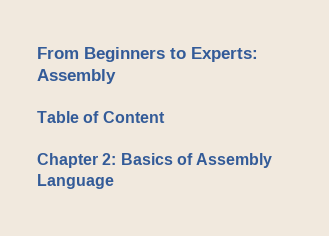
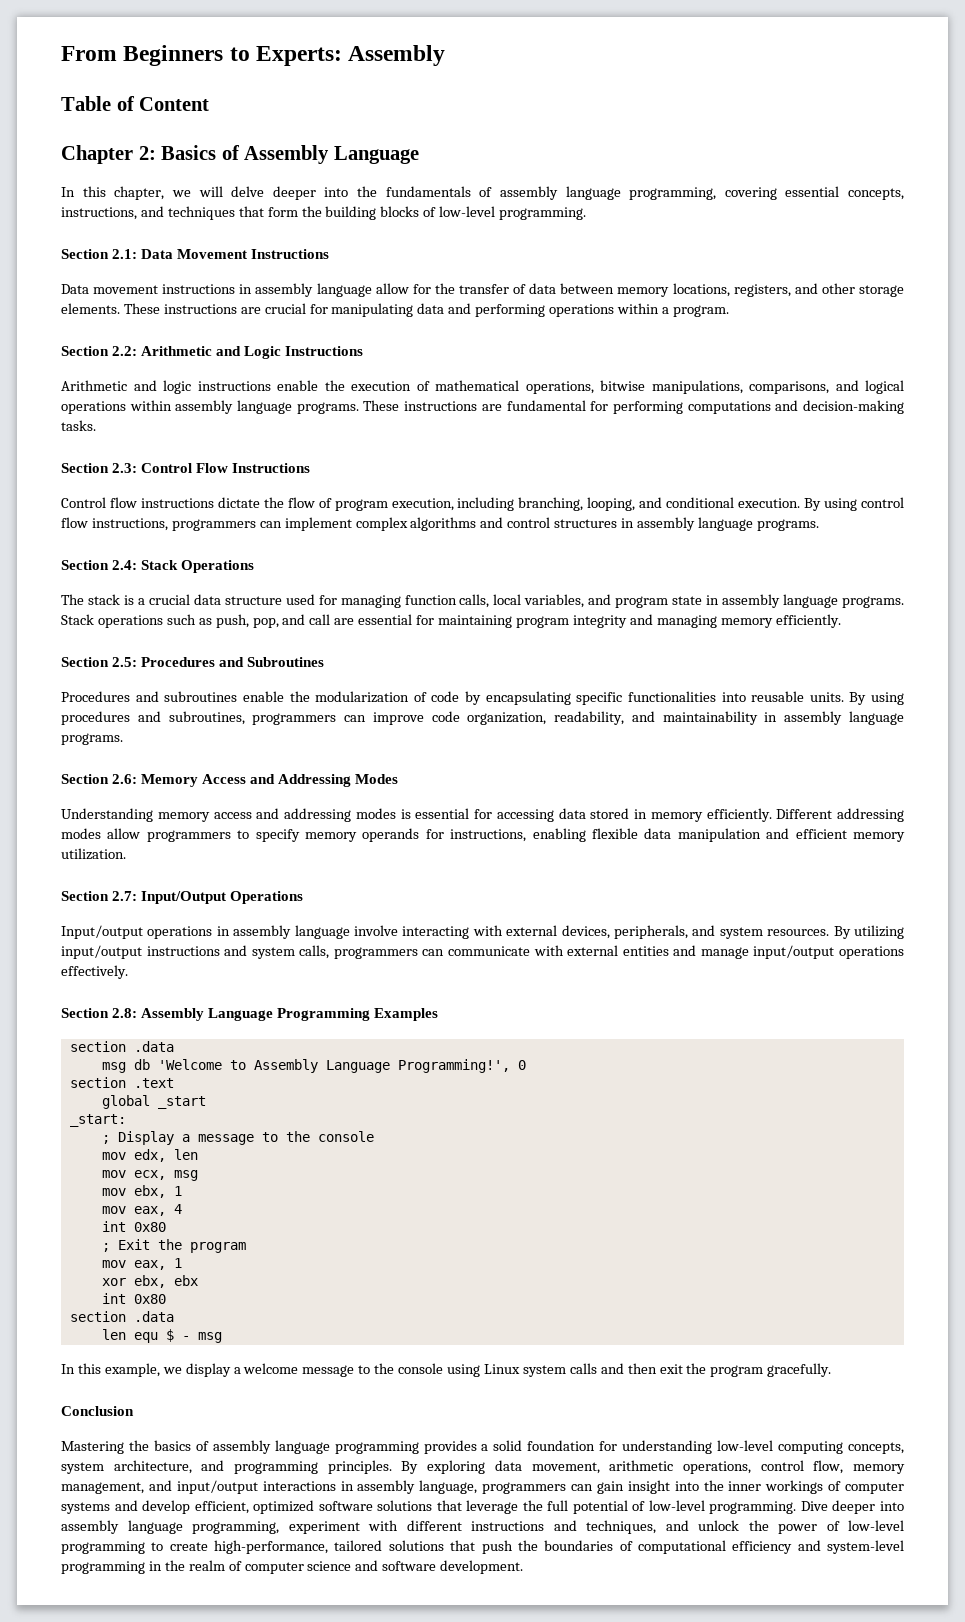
(114, 181) none -> [61,186,904,200] [61,206,587,220] [61,249,330,259] [61,283,904,297] [61,303,729,317] [61,346,364,359] [61,380,904,394] [61,400,905,414] [61,420,96,431] [61,463,311,473] [61,497,904,511] [61,517,819,531] [61,560,255,573] [61,594,905,608] [61,614,841,628] [61,657,325,667] [61,691,904,705] [61,711,904,725] [61,733,123,745] [61,774,399,787] [61,808,904,822] [61,828,905,842] [61,848,126,860] [61,891,304,904] [61,925,904,939] [61,945,904,959] [61,965,128,979] [61,1008,439,1021] [69,1041,174,1052] [101,1059,526,1073] [69,1077,174,1088] [101,1095,206,1109] [69,1114,126,1127] [101,1131,374,1145] [101,1149,198,1162] [101,1170,198,1181] [101,1185,182,1198] [101,1204,182,1216] [101,1221,166,1232] [101,1239,246,1253] [101,1258,182,1270] [101,1275,198,1288] [101,1293,166,1304] [69,1311,174,1322] [101,1329,222,1343] [61,1363,832,1377] [61,1406,134,1416] [61,1440,904,1454] [61,1460,906,1474] [61,1480,904,1494] [61,1500,904,1514] [61,1520,904,1534] [61,1540,904,1554] [61,1560,524,1574] // In this chapter, we will delve deeper into the fundamentals of assembly language programming, covering essential concepts, instructions, and techniques that form the building blocks of low-level programming. // Section 2.1: Data Movement Instructions // Data movement instructions in assembly language allow for the transfer of data between memory locations, registers, and other storage elements. These instructions are crucial for manipulating data and performing operations within a program. // Section 2.2: Arithmetic and Logic Instructions // Arithmetic and logic instructions enable the execution of mathematical operations, bitwise manipulations, comparisons, and logical operations within assembly language programs. These instructions are fundamental for performing computations and decision-making tasks. // Section 2.3: Control Flow Instructions // Control flow instructions dictate the flow of program execution, including branching, looping, and conditional execution. By using control flow instructions, programmers can implement complex algorithms and control structures in assembly language programs. // Section 2.4: Stack Operations // The stack is a crucial data structure used for managing function calls, local variables, and program state in assembly language programs. Stack operations such as push, pop, and call are essential for maintaining program integrity and managing memory efficiently. // Section 2.5: Procedures and Subroutines // Procedures and subroutines enable the modularization of code by encapsulating specific functionalities into reusable units. By using procedures and subroutines, programmers can improve code organization, readability, and maintainability in assembly language programs. // Section 2.6: Memory Access and Addressing Modes // Understanding memory access and addressing modes is essential for accessing data stored in memory efficiently. Different addressing modes allow programmers to specify memory operands for instructions, enabling flexible data manipulation and efficient memory utilization. // Section 2.7: Input/Output Operations // Input/output operations in assembly language involve interacting with external devices, peripherals, and system resources. By utilizing input/output instructions and system calls, programmers can communicate with external entities and manage input/output operations effectively. // Section 2.8: Assembly Language Programming Examples // section .data // msg db 'Welcome to Assembly Language Programming!', 0 // section .text // global _start // _start: // ; Display a message to the console // mov edx, len // mov ecx, msg // mov ebx, 1 // mov eax, 4 // int 0x80 // ; Exit the program // mov eax, 1 // xor ebx, ebx // int 0x80 // section .data // len equ $ - msg // In this example, we display a welcome message to the console using Linux system calls and then exit the program gracefully. // Conclusion // Mastering the basics of assembly language programming provides a solid foundation for understanding low-level computing concepts, system architecture, and programming principles. By exploring data movement, arithmetic operations, control flow, memory management, and input/output interactions in assembly language, programmers can gain insight into the inner workings of computer systems and develop efficient, optimized software solutions that leverage the full potential of low-level programming. Dive deeper into assembly language programming, experiment with different instructions and techniques, and unlock the power of low-level programming to create high-performance, tailored solutions that push the boundaries of computational efficiency and system-level programming in the realm of computer science and software development.

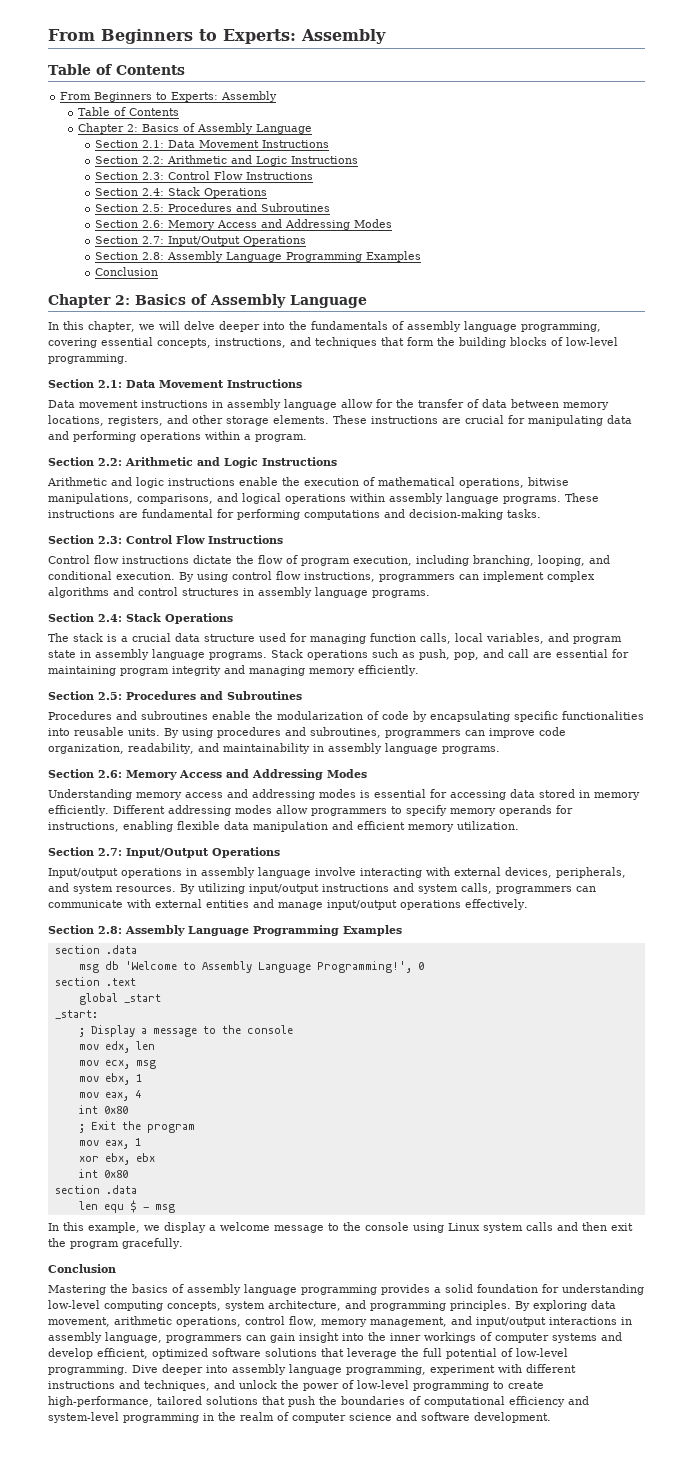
[61,45,446,66] [61,96,210,111] From Beginners to Experts: Assembly // Table of Content -> [48,29,386,44] [48,64,185,75] [60,91,278,102] [77,107,179,116] [77,123,312,134] [95,140,330,148] [95,155,359,166] [95,171,314,180] [95,187,268,198] [95,203,331,212] [95,219,393,230] [95,236,307,246] [95,251,422,262] [95,267,159,276] From Beginners to Experts: Assembly // Table of Contents // From Beginners to Experts: Assembly // Table of Contents // Chapter 2: Basics of Assembly Language // Section 2.1: Data Movement Instructions // Section 2.2: Arithmetic and Logic Instructions // Section 2.3: Control Flow Instructions // Section 2.4: Stack Operations // Section 2.5: Procedures and Subroutines // Section 2.6: Memory Access and Addressing Modes // Section 2.7: Input/Output Operations // Section 2.8: Assembly Language Programming Examples // Conclusion

